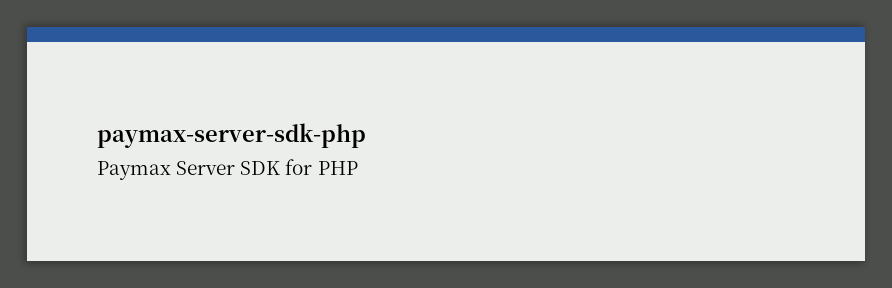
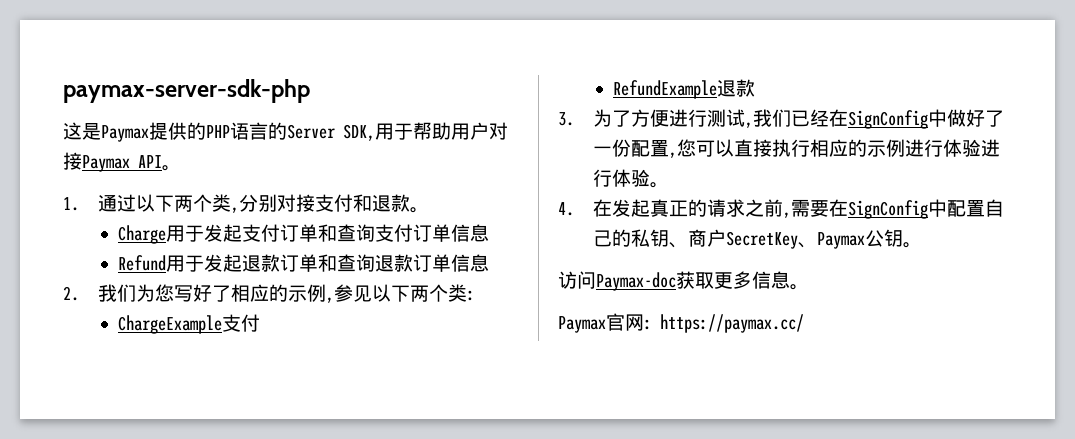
[97,159,358,180] Paymax Server SDK for PHP -> [63,122,508,142] [63,152,181,172] [63,194,429,213] [117,224,489,244] [117,254,489,272] [63,284,475,303] [117,314,260,334] [612,79,755,99] [558,109,1004,129] [592,139,1000,158] [592,169,669,188] [558,199,1004,219] [592,229,922,249] [558,271,809,291] [558,313,804,333] 这是Paymax提供的PHP语言的Server SDK,用于帮助用户对接Paymax API。 // 1.通过以下两个类,分别对接支付和退款。 // Charge用于发起支付订单和查询支付订单信息 // Refund用于发起退款订单和查询退款订单信息 // 2.我们为您写好了相应的示例,参见以下两个类: // ChargeExample支付 // RefundExample退款 // 3.为了方便进行测试,我们已经在SignConfig中做好了一份配置,您可以直接执行相应的示例进行体验进行体验。 // 4.在发起真正的请求之前,需要在SignConfig中配置自己的私钥、商户SecretKey、Paymax公钥。 // 访问Paymax-doc获取更多信息。 // Paymax官网: https://paymax.cc/

